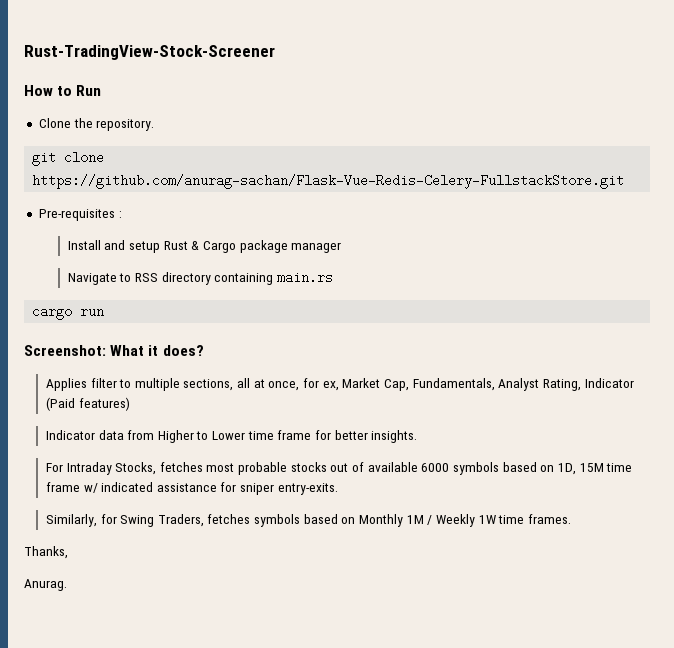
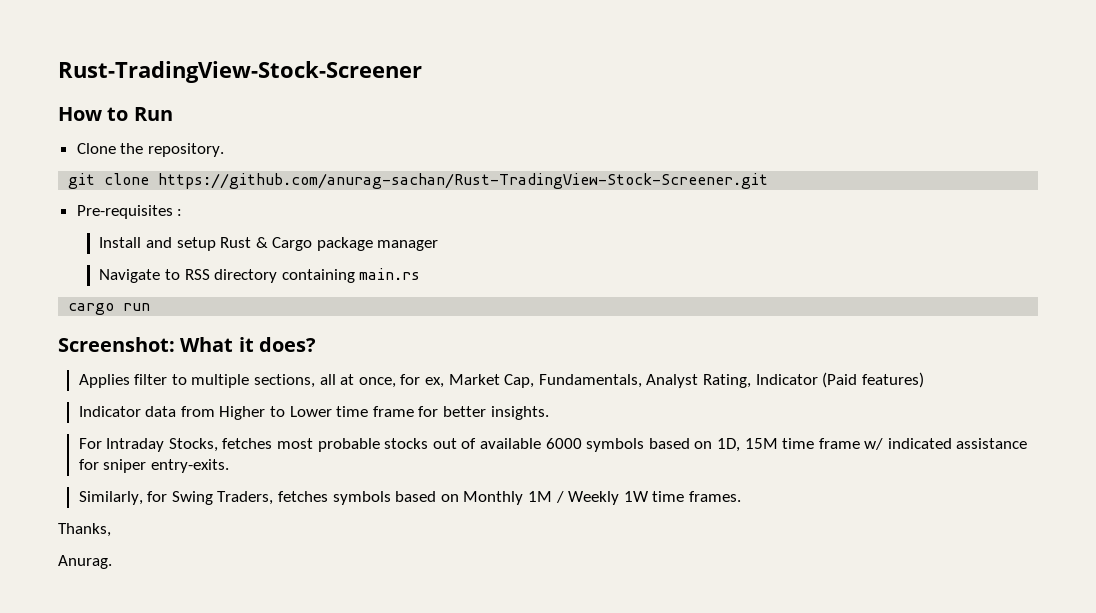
[32,174,625,189] https://github.com/anurag-sachan/Flask-Vue-Redis-Celery-FullstackStore.git -> [158,173,769,189] https://github.com/anurag-sachan/Rust-TradingView-Stock-Screener.git

